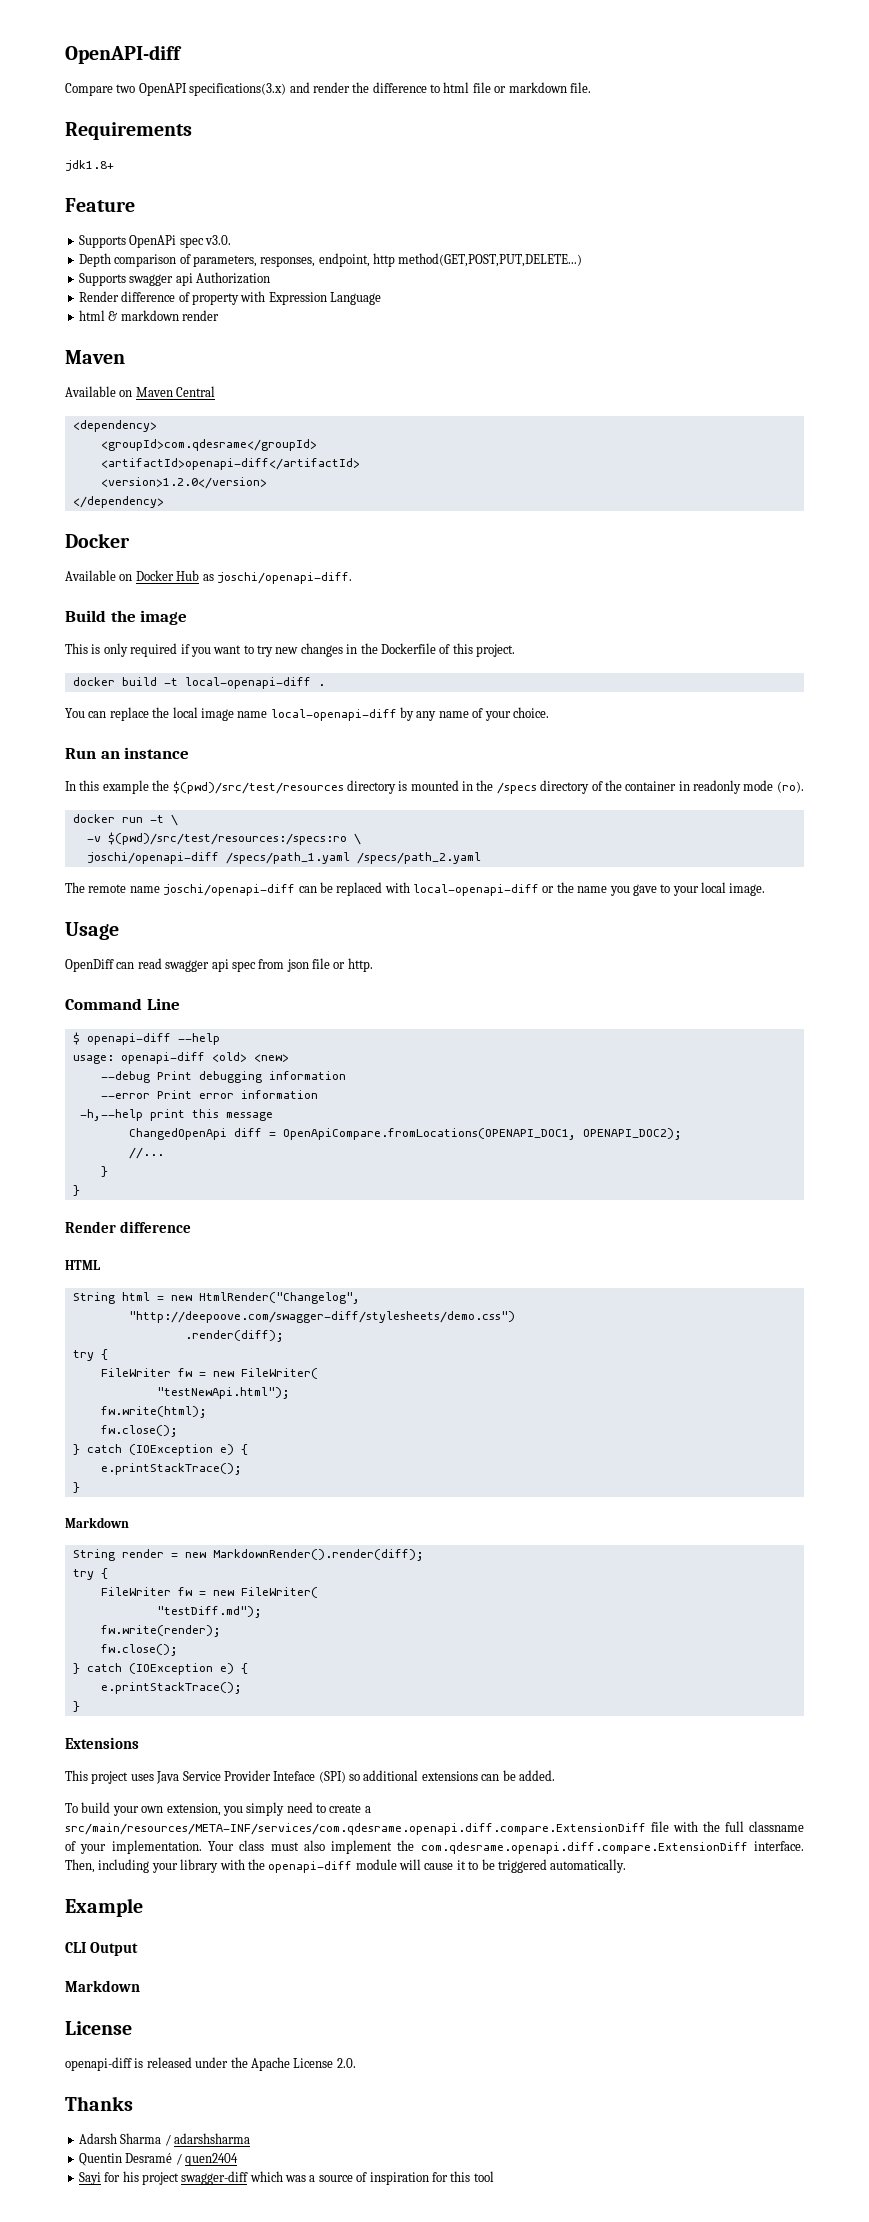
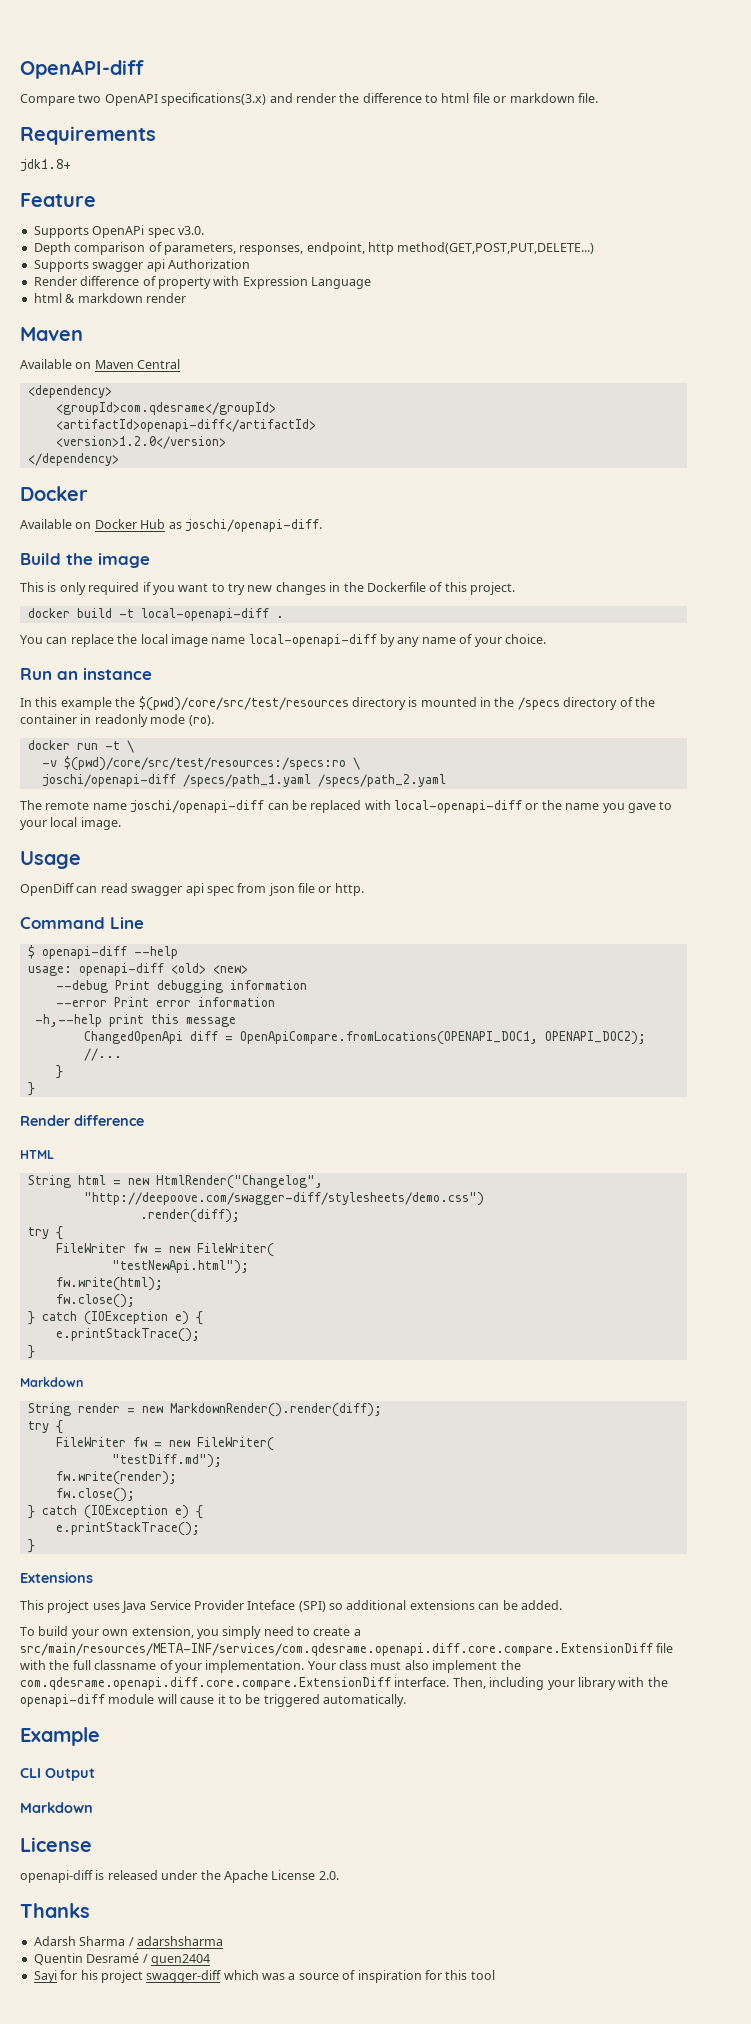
[172,781,344,794] $(pwd)/src/test/resources -> [138,696,349,711] $(pwd)/core/src/test/resources
[107,832,347,845] $(pwd)/src/test/resources:/specs:ro -> [63,756,346,771] $(pwd)/core/src/test/resources:/specs:ro
[65,1823,646,1835] src/main/resources/META-INF/services/com.qdesrame.openapi.diff.compare.ExtensionDiff -> [20,1643,653,1656] src/main/resources/META-INF/services/com.qdesrame.openapi.diff.core.compare.ExtensionDiff
[420,1842,748,1854] com.qdesrame.openapi.diff.compare.ExtensionDiff -> [20,1677,391,1690] com.qdesrame.openapi.diff.core.compare.ExtensionDiff

